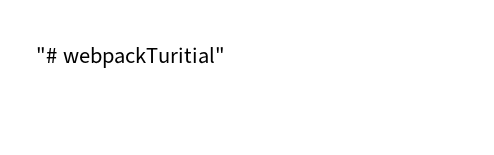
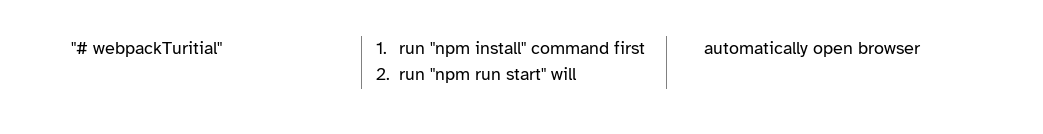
(226, 57) none -> [376,40,645,57] [376,67,577,83] [703,41,921,57] // 1. run "npm install" command first // 2. run "npm run start" will automatically open browser

